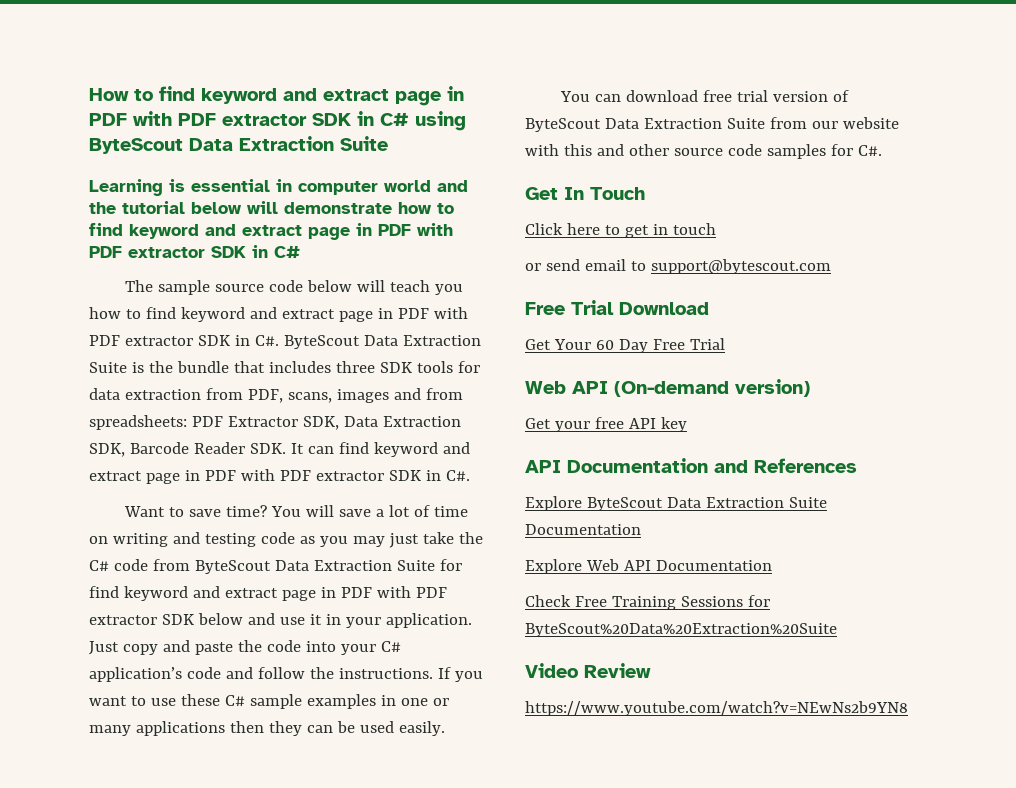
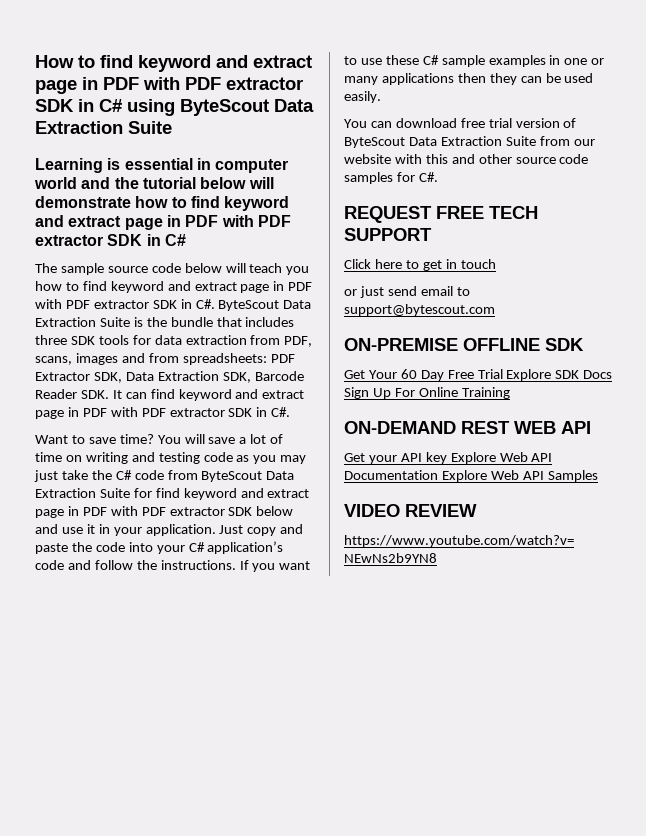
[525,187,645,200] Get In Touch -> [344,206,538,223] [344,228,432,241] REQUEST FREE TECH SUPPORT
(541, 267) none -> [359,286,384,298] just
[525,300,709,315] Free Trial Download -> [344,338,584,351] ON-PREMISE OFFLINE SDK
[525,379,810,397] // Web API (On-demand version) -> [506,369,613,381] [344,387,510,399] [344,421,591,434] Explore SDK Docs Sign Up For Online Training // ON-DEMAND REST WEB API
[594,417,624,429] free -> (397, 459) none
[525,458,857,473] [525,496,827,511] [525,524,641,535] [525,559,772,574] [525,595,770,610] [525,623,837,637] [525,663,651,678] // API Documentation and References // Explore ByteScout Data Extraction Suite Documentation // Explore Web API Documentation // Check Free Training Sessions for ByteScout%20Data%20Extraction%20Suite // Video Review -> [450,452,553,464] [344,470,598,482] [344,504,477,517] Explore Web API Documentation Explore Web API Samples // VIDEO REVIEW

